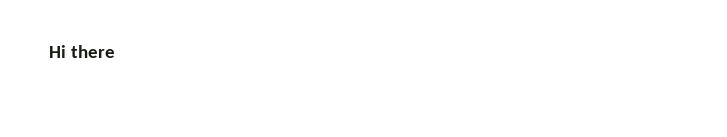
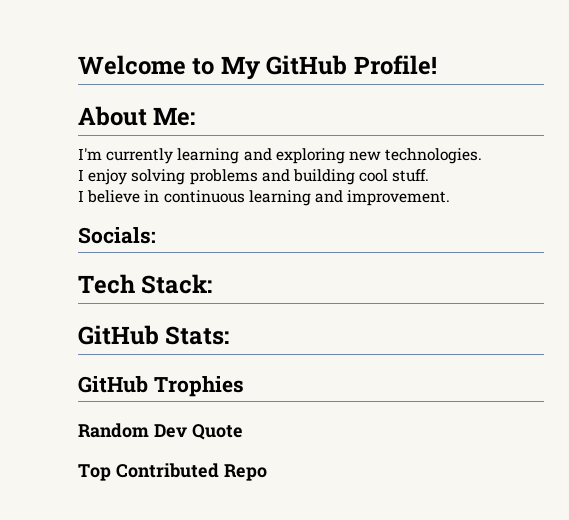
[49,45,116,58] Hi there -> [78,55,437,80] [78,106,196,126] [78,148,483,164] [78,169,430,185] [78,190,451,206] [78,227,156,244] [78,274,213,294] [78,325,230,345] [78,376,244,397] [78,423,243,440] [78,463,267,481] Welcome to My GitHub Profile! // About Me: // I'm currently learning and exploring new technologies. // I enjoy solving problems and building cool stuff. // I believe in continuous learning and improvement. // Socials: // Tech Stack: // GitHub Stats: // GitHub Trophies // Random Dev Quote // Top Contributed Repo

